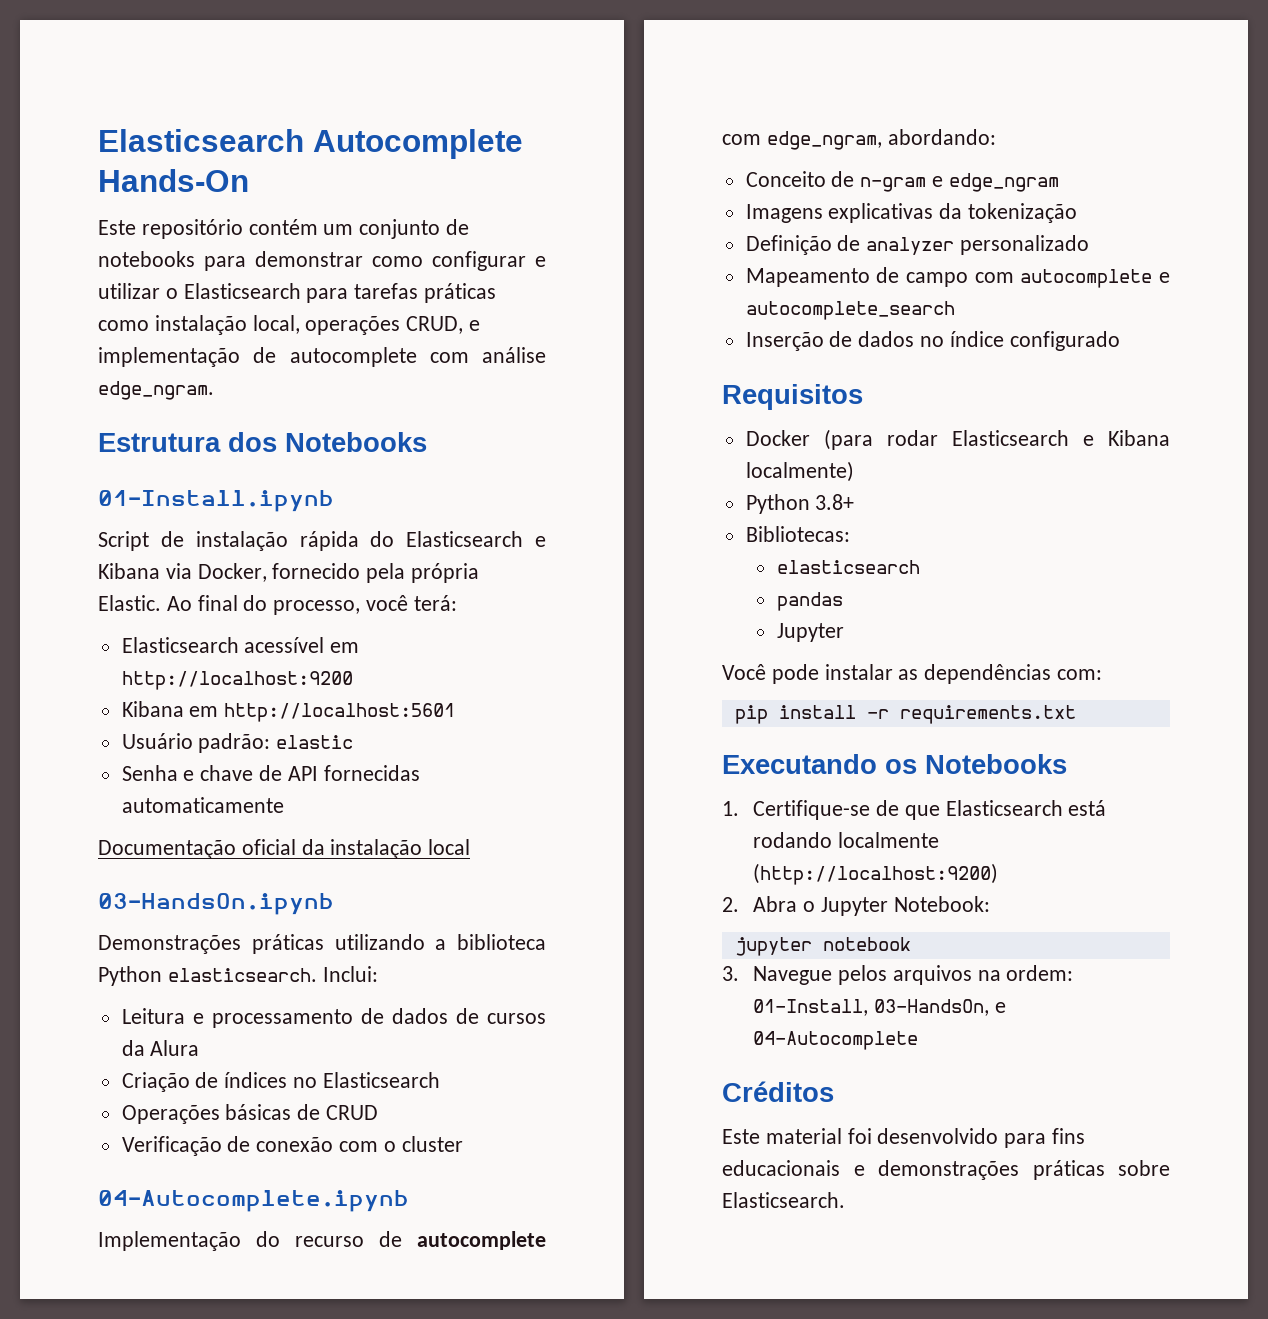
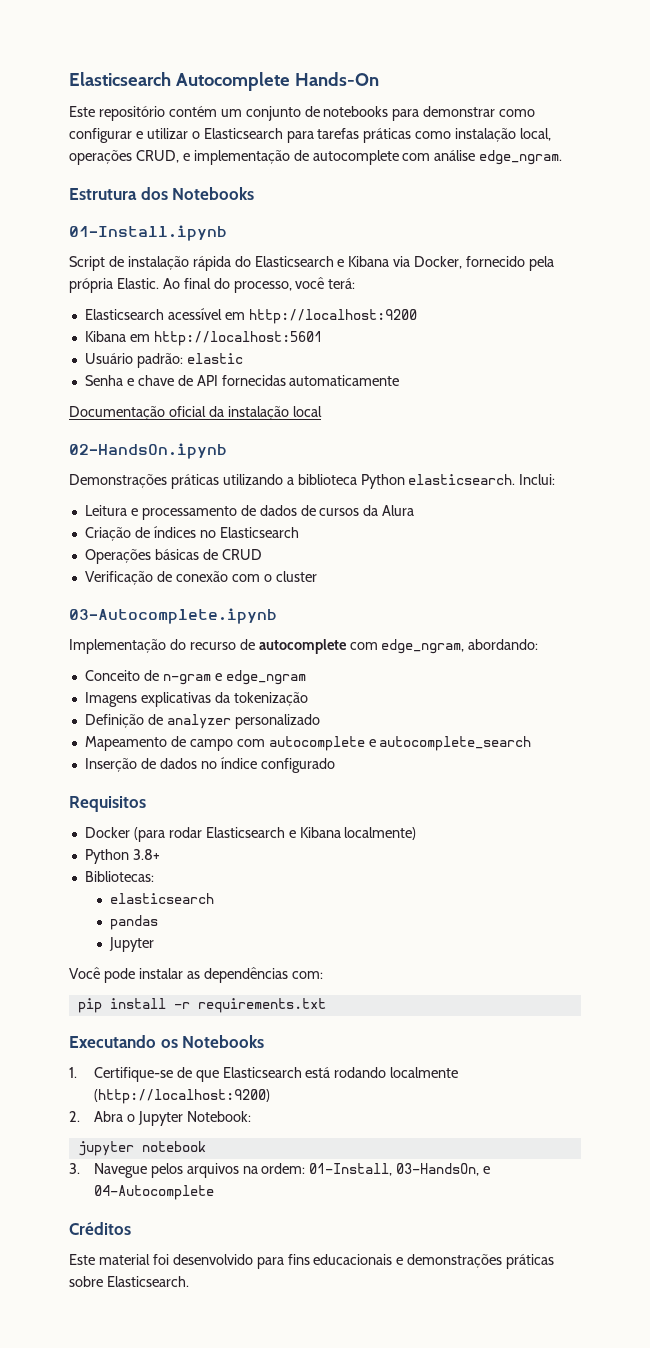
[98,893,334,915] 03-HandsOn.ipynb -> [69,443,227,459] 02-HandsOn.ipynb
[98,1190,409,1212] 04-Autocomplete.ipynb -> [69,608,277,624] 03-Autocomplete.ipynb

